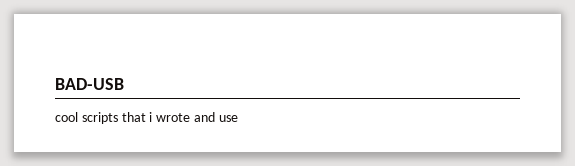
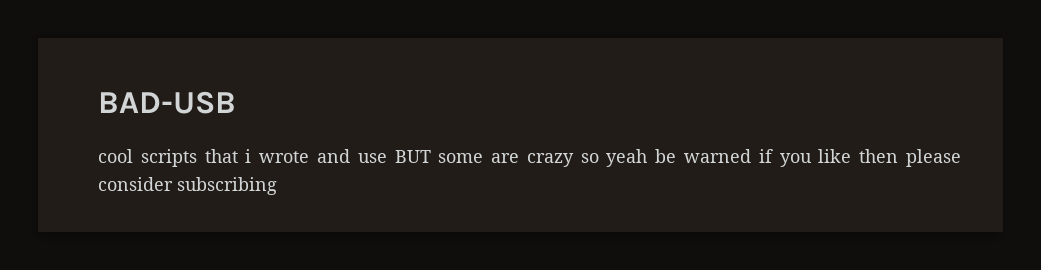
(238, 118) none -> [394,149,961,167] [98,177,277,195] BUT some are crazy so yeah be warned if you like then please consider subscribing

